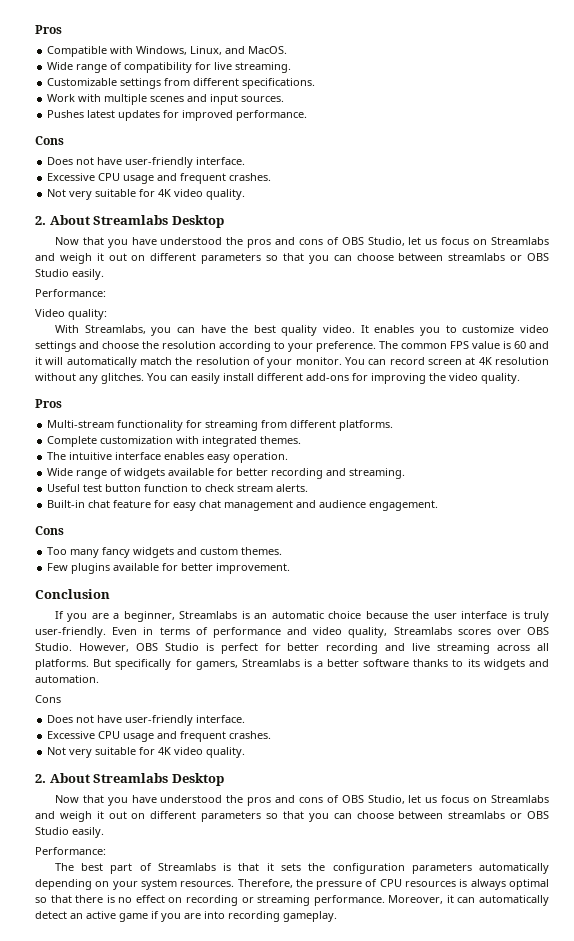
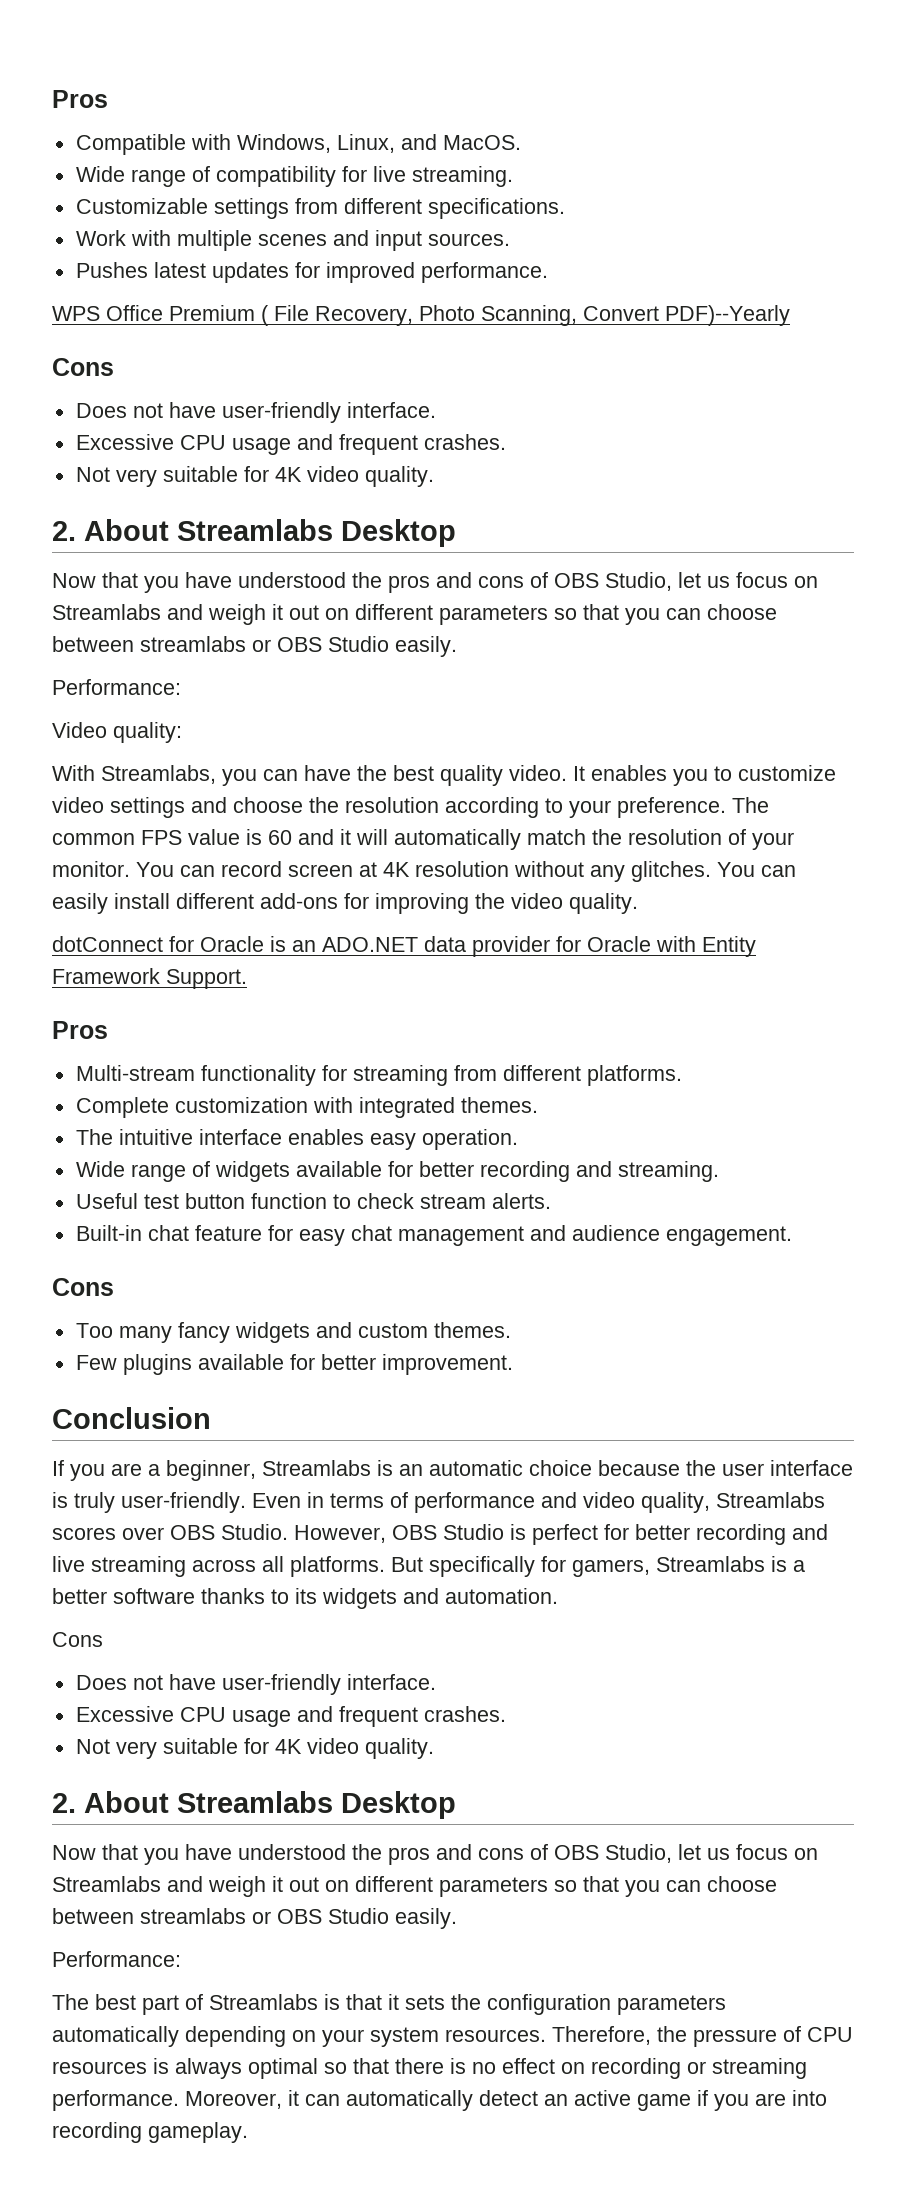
(308, 115) none -> [52,305,790,326] // WPS Office Premium ( File Recovery, Photo Scanning, Convert PDF)--Yearly
(520, 378) none -> [52,936,756,957] [52,968,247,989] // dotConnect for Oracle is an ADO.NET data provider for Oracle with Entity Framework Support.

